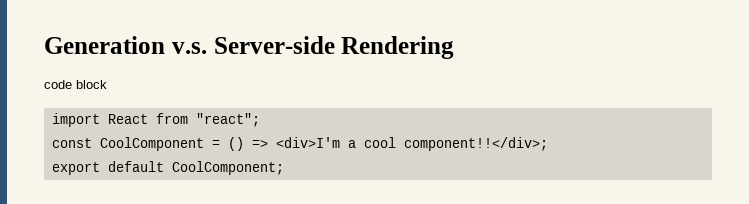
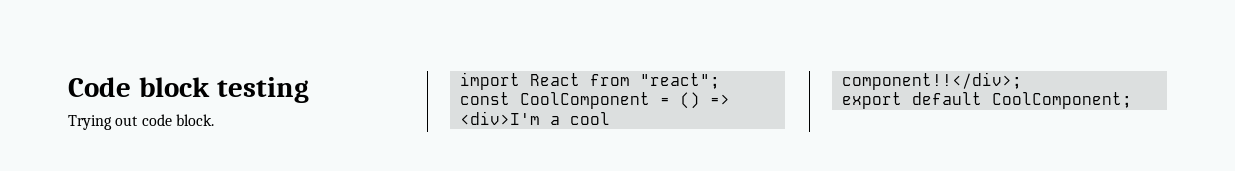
[44,36,455,59] [44,80,107,89] Generation v.s. Server-side Rendering // code block -> [68,77,309,103] [68,114,214,130] Code block testing // Trying out code block.

